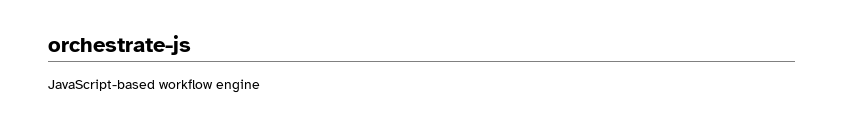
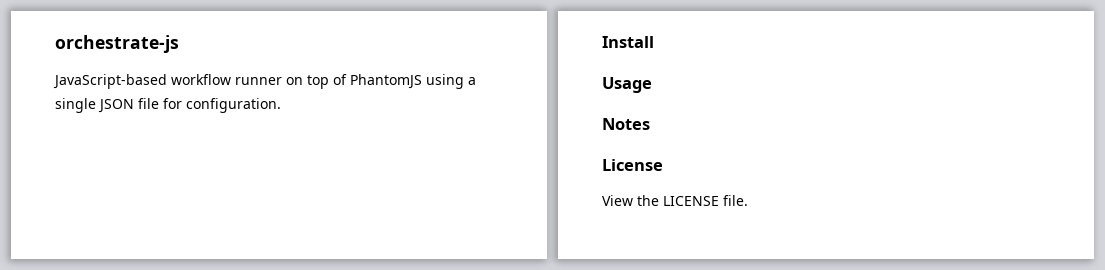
[216,79,260,93] engine -> [235,74,476,89] [55,98,281,113] [602,36,654,48] [602,77,652,93] [602,118,650,130] [602,159,663,171] [602,195,748,206] runner on top of PhantomJS using a single JSON file for configuration. // Install // Usage // Notes // License // View the LICENSE file.

